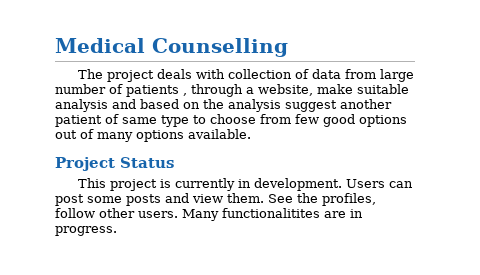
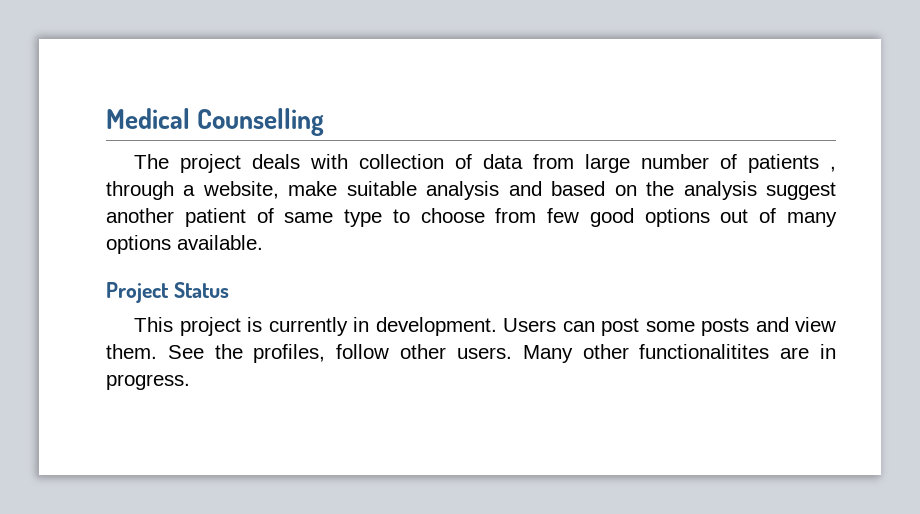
(219, 215) none -> [582,344,629,359] other

